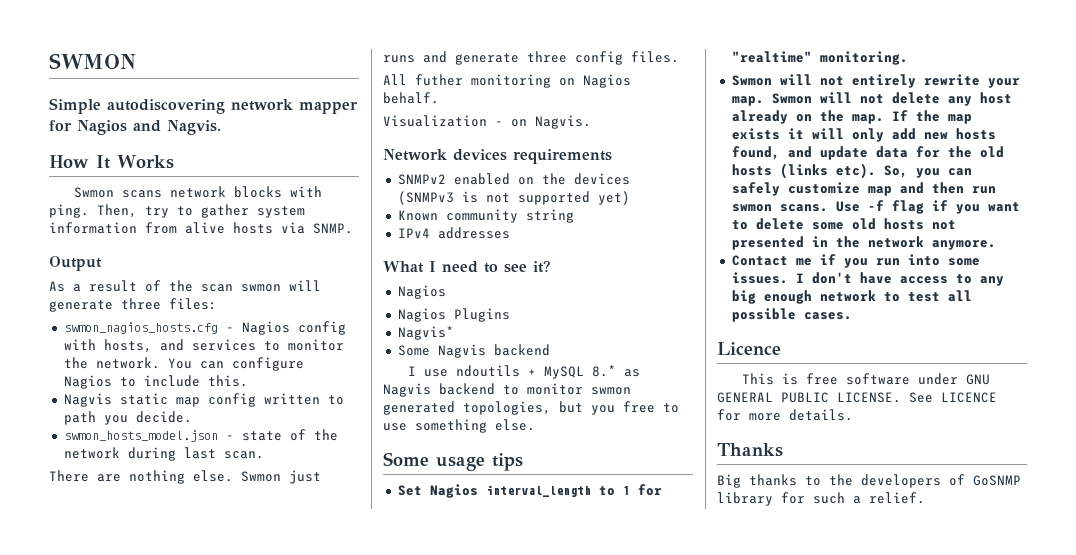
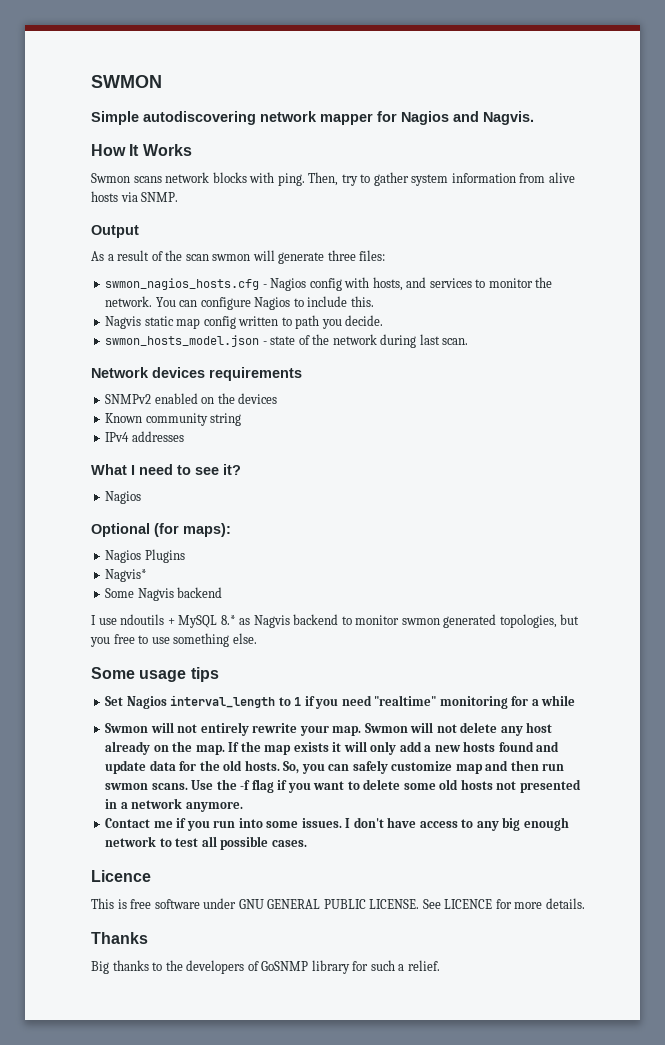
[49,470,321,484] [383,51,679,65] [383,74,631,88] [383,92,439,104] [383,115,591,129] // There are nothing else. Swmon just runs and generate three config files. // All futher monitoring on Nagios behalf. // Visualization - on Nagvis. -> (469, 341) none
[397,191,630,205] (SNMPv3 is not supported yet) -> (278, 398) none
(446, 292) none -> [91,523,231,537] // Optional (for maps):
[637,484,662,496] [731,51,908,65] for "realtime" monitoring. -> [304,695,576,709] if you need "realtime" monitoring for a while
(916, 134) none -> [424,745,432,752] a
[731,146,780,160] found, -> [498,741,534,752] found
[731,163,876,179] hosts (links etc). -> [244,760,280,771] hosts.
(860, 206) none -> [216,779,237,790] the
[835,236,860,248] the -> [120,802,128,809] a

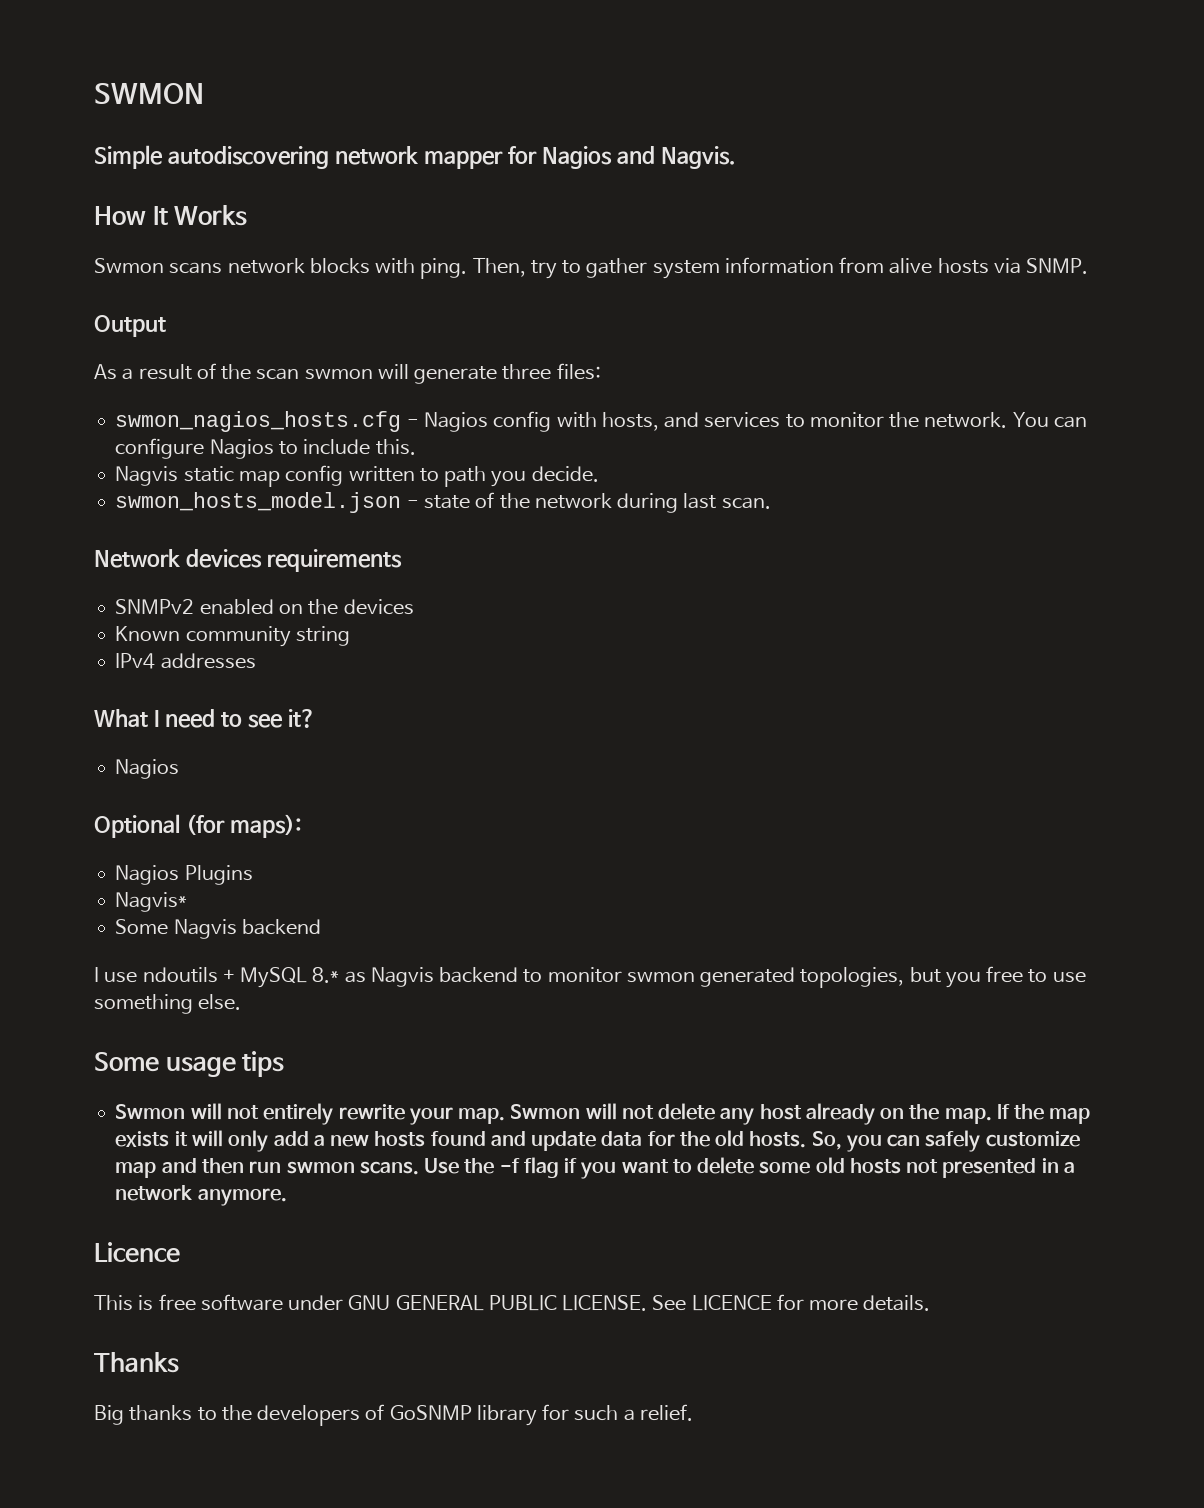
[105,695,576,709] // Set Nagios interval_length to 1 if you need "realtime" monitoring for a while -> (285, 1064) none
[105,817,569,831] [105,836,307,850] // Contact me if you run into some issues. I don't have access to any big enough network to test all possible cases. -> (287, 1197) none

